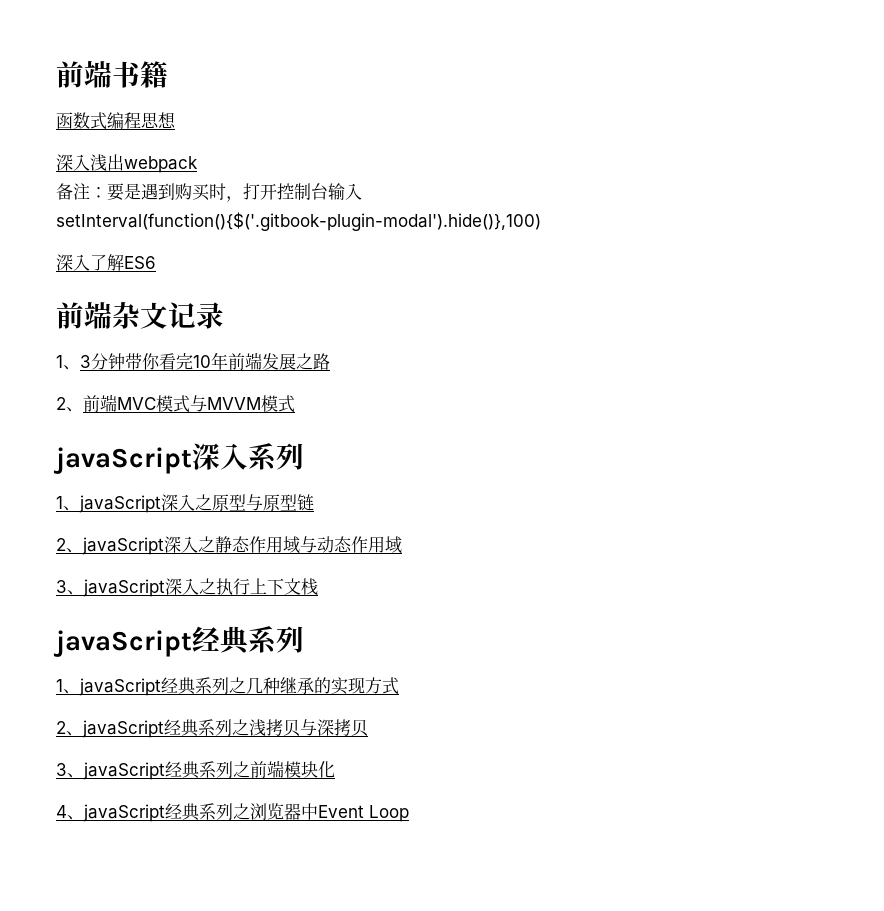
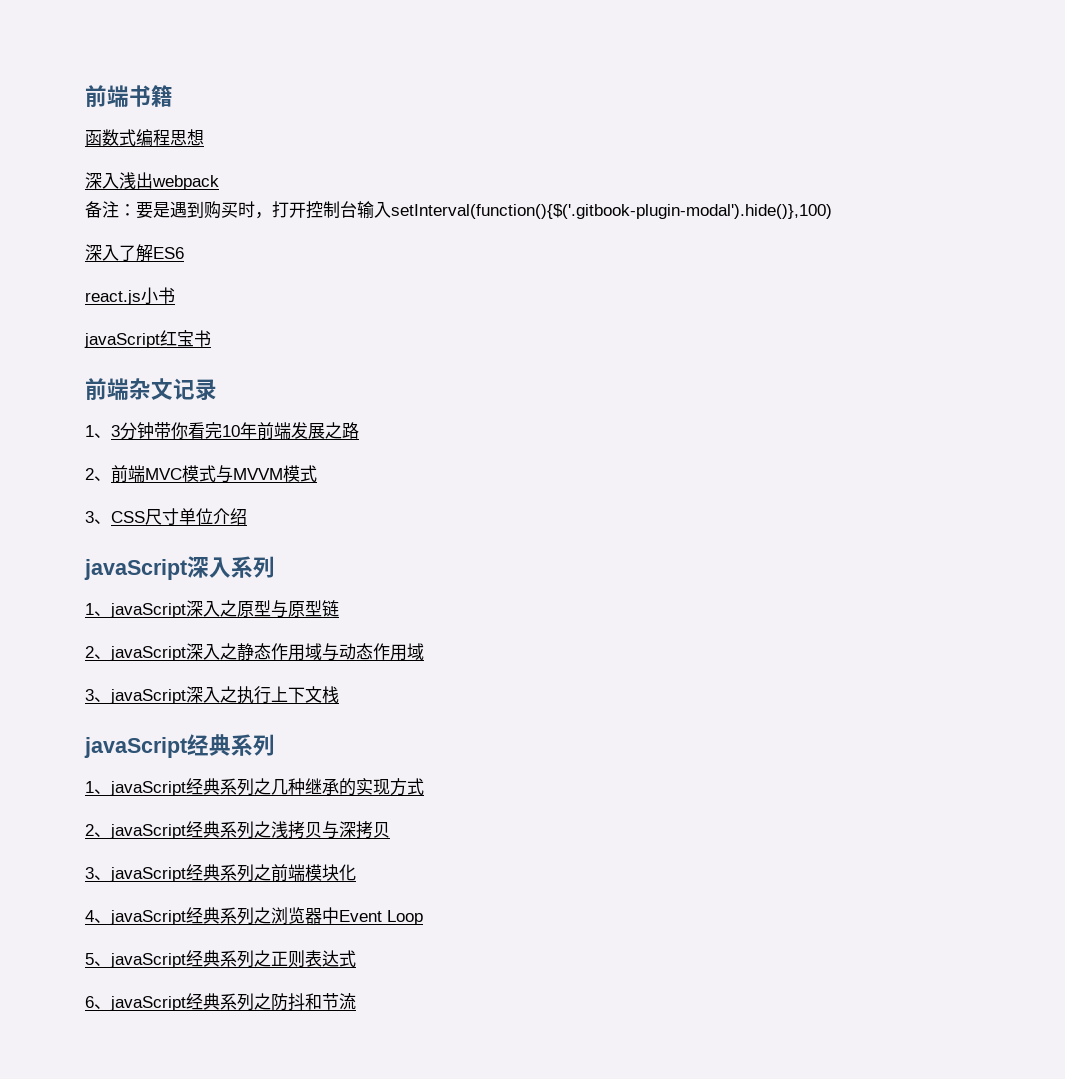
(156, 262) none -> [85,287,175,305] [84,330,211,348] // react.js小书 // javaScript红宝书
(295, 404) none -> [85,508,247,525] // 3、CSS尺寸单位介绍
(409, 813) none -> [85,950,356,968] [85,993,356,1011] // 5、javaScript经典系列之正则表达式 // 6、javaScript经典系列之防抖和节流

